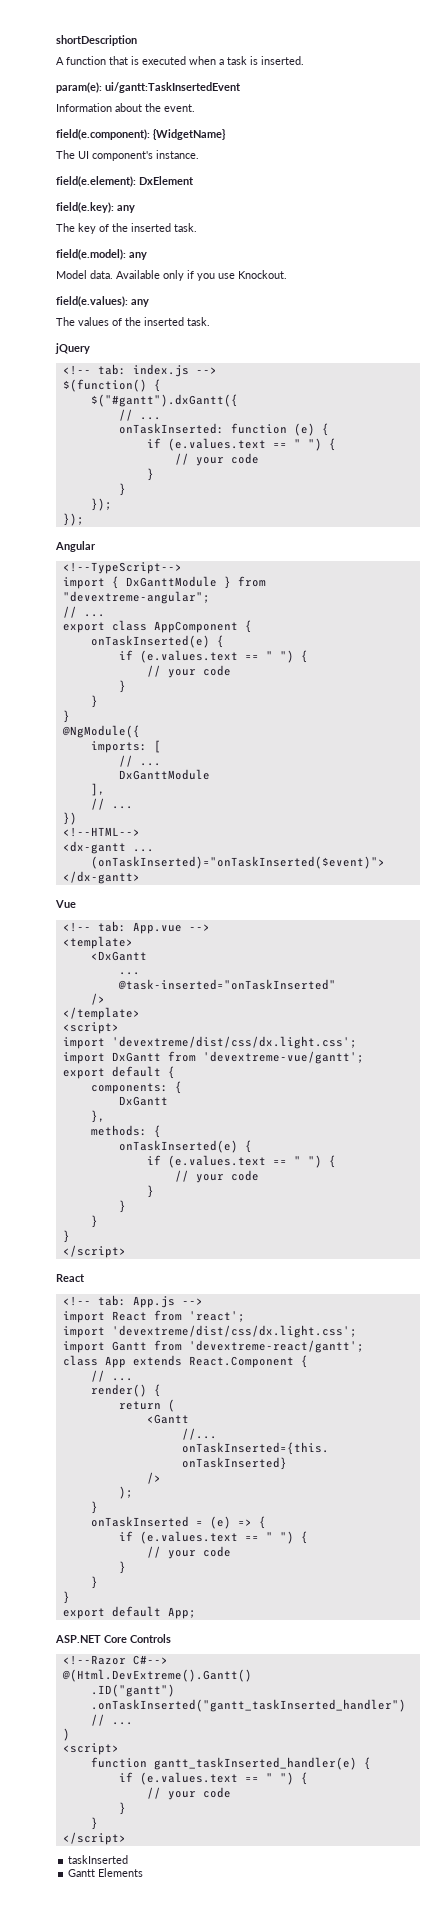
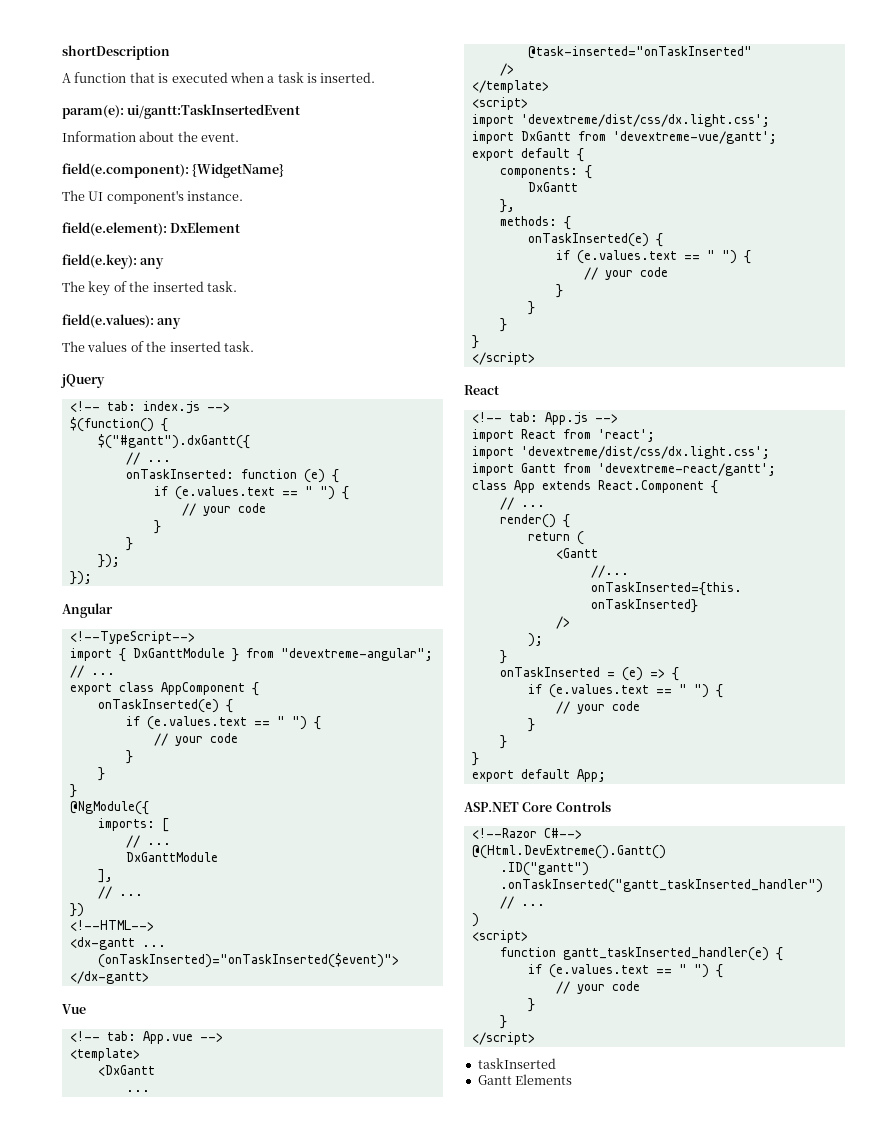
[56,249,147,260] [56,270,287,281] // field(e.model): any // Model data. Available only if you use Knockout. -> (237, 286) none

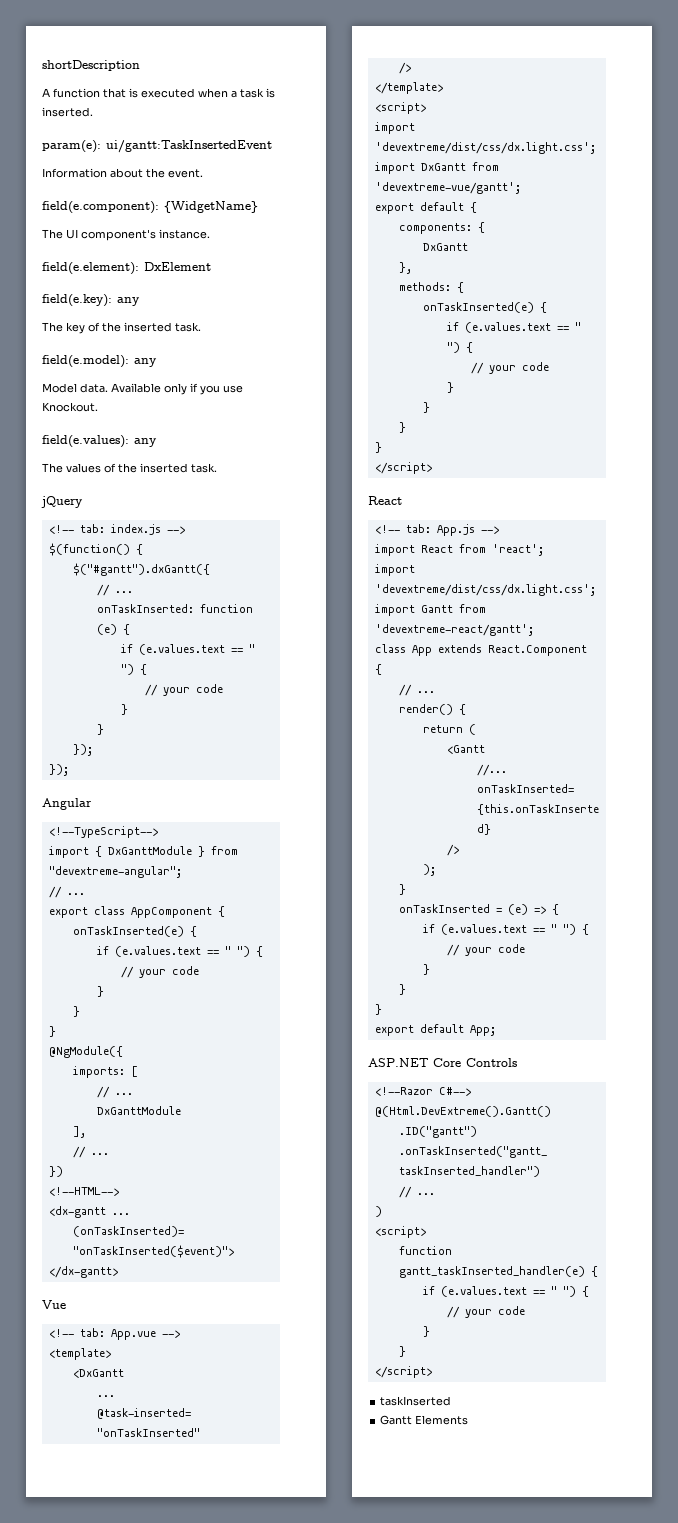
(237, 286) none -> [42,355,157,368] [42,383,243,395] [42,402,98,412] // field(e.model): any // Model data. Available only if you use Knockout.

